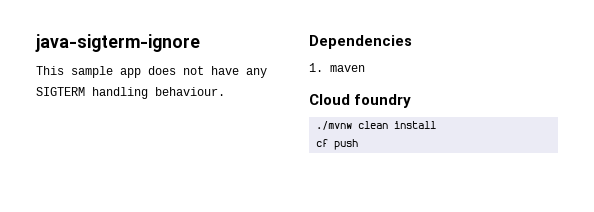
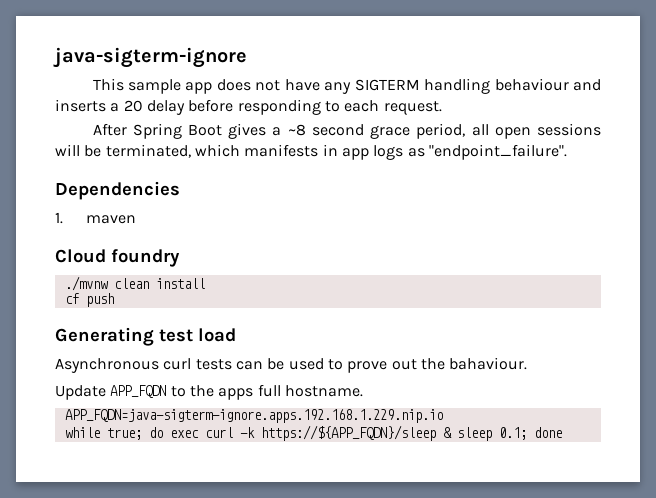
[155,87,225,96] behaviour. -> [494,78,601,91] [55,99,442,115] [92,123,602,139] [55,144,567,160] behaviour and inserts a 20 delay before responding to each request. // After Spring Boot gives a ~8 second grace period, all open sessions will be terminated, which manifests in app logs as "endpoint_failure".
(359, 144) none -> [55,327,236,346] [55,357,528,373] [55,384,363,400] [64,409,443,423] [64,425,562,441] // Generating test load // Asynchronous curl tests can be used to prove out the bahaviour. // Update APP_FQDN to the apps full hostname. // APP_FQDN=java-sigterm-ignore.apps.192.168.1.229.nip.io // while true; do exec curl -k https://${APP_FQDN}/sleep & sleep 0.1; done

